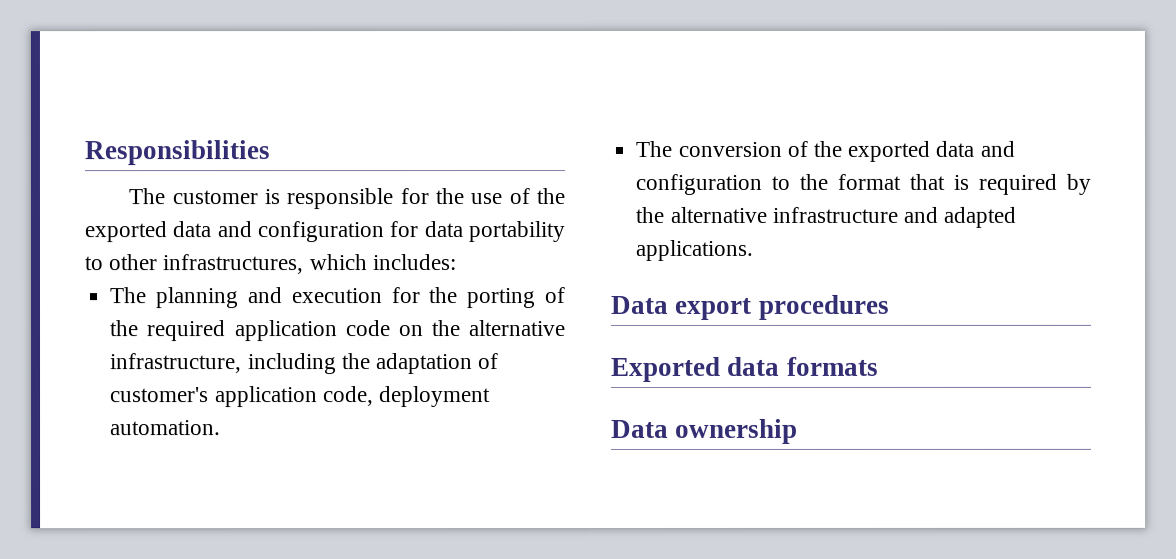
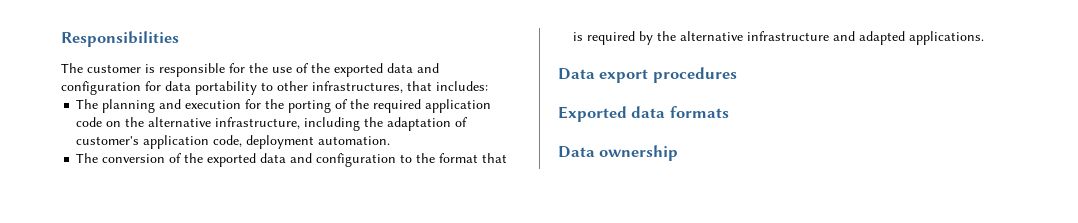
[308,254,367,271] which -> [407,81,432,91] that

